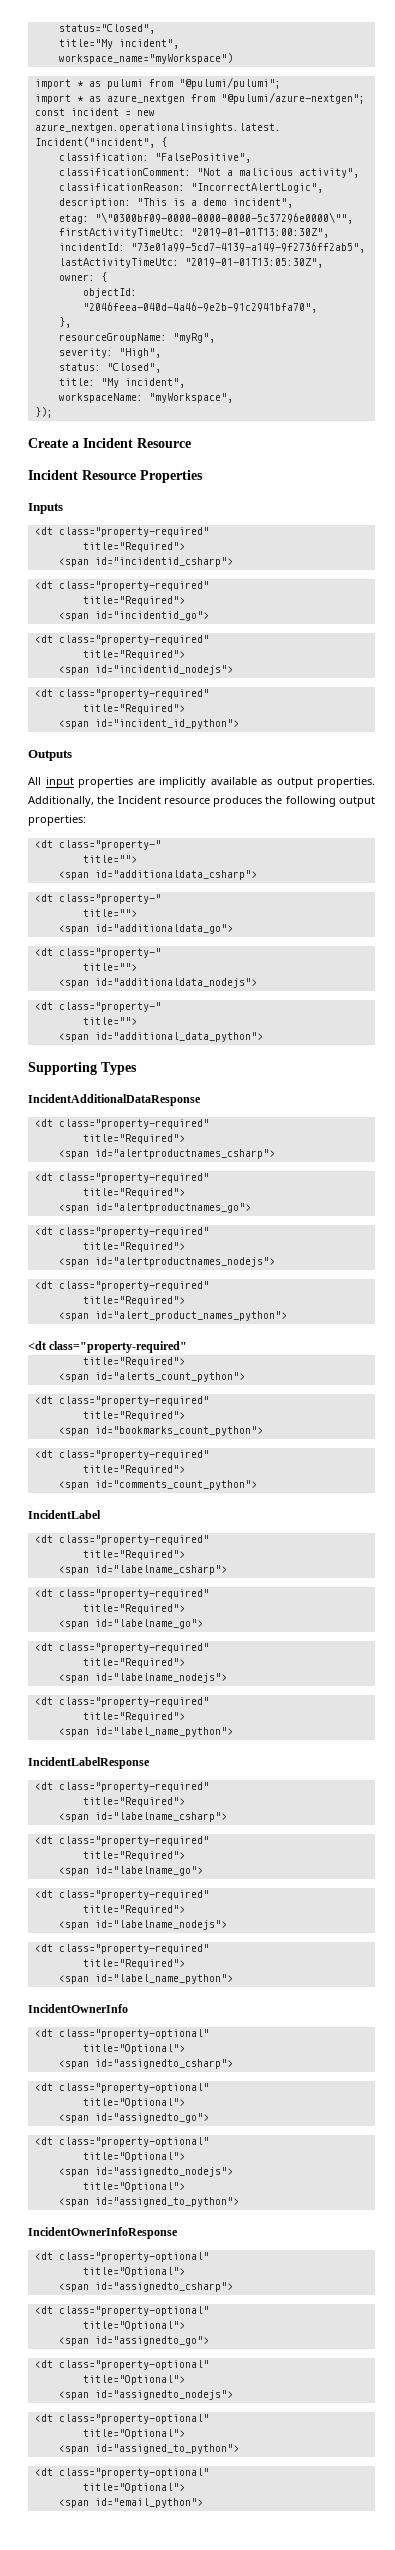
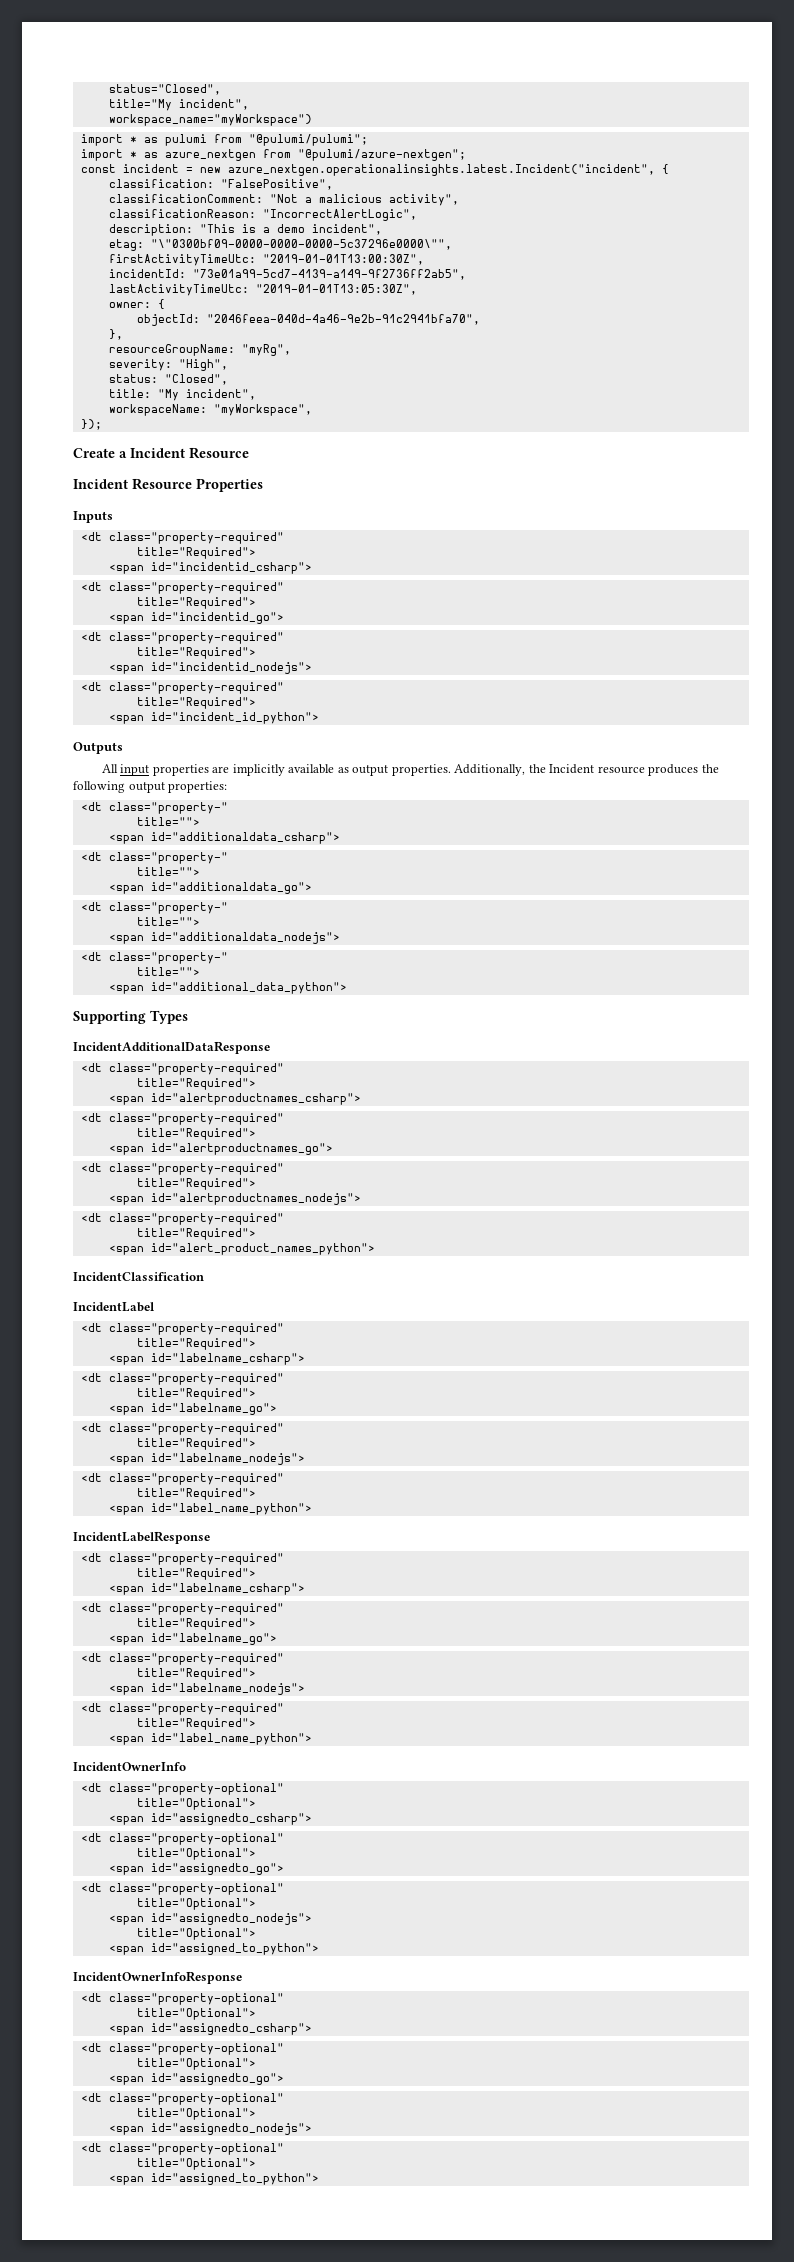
[28,1341,188,1353] [82,1357,185,1367] [58,1372,245,1382] [34,1396,209,1406] [82,1411,185,1421] [58,1426,263,1436] [34,1450,209,1460] [82,1465,185,1475] [58,1480,257,1490] <dt class="property-required" // title="Required"> // <span id="alerts_count_python"> // <dt class="property-required" // title="Required"> // <span id="bookmarks_count_python"> // <dt class="property-required" // title="Required"> // <span id="comments_count_python"> -> [73,1272,204,1281] IncidentClassification
[34,2468,209,2478] [82,2483,185,2493] [58,2498,203,2508] // <dt class="property-optional" // title="Optional"> // <span id="email_python"> -> (319, 2179) none

